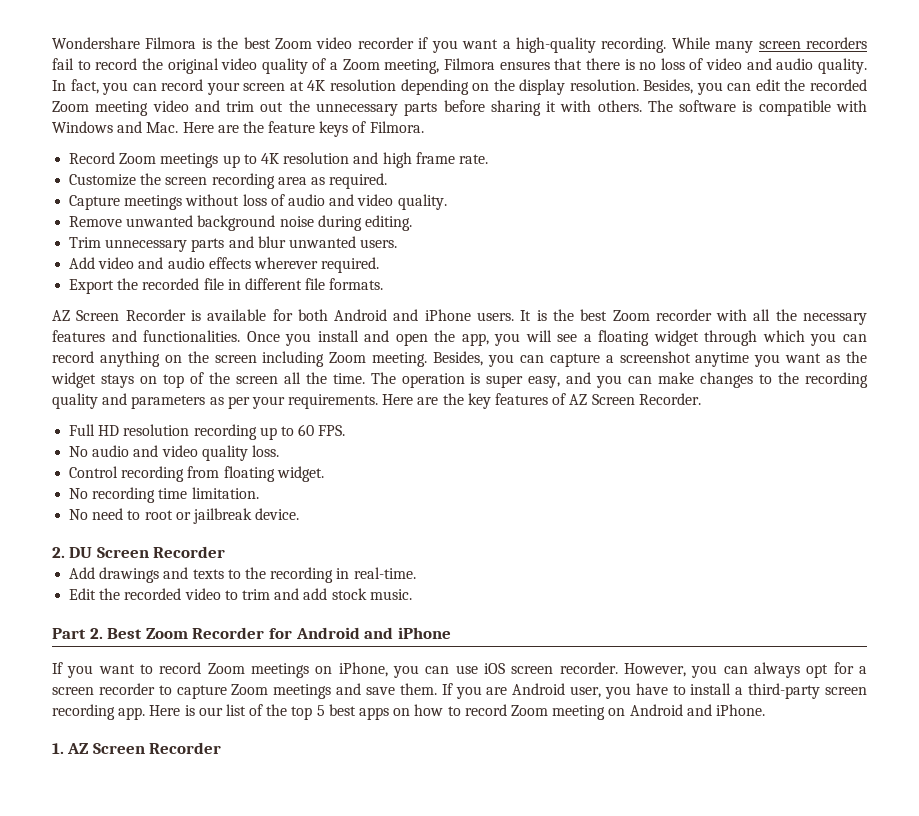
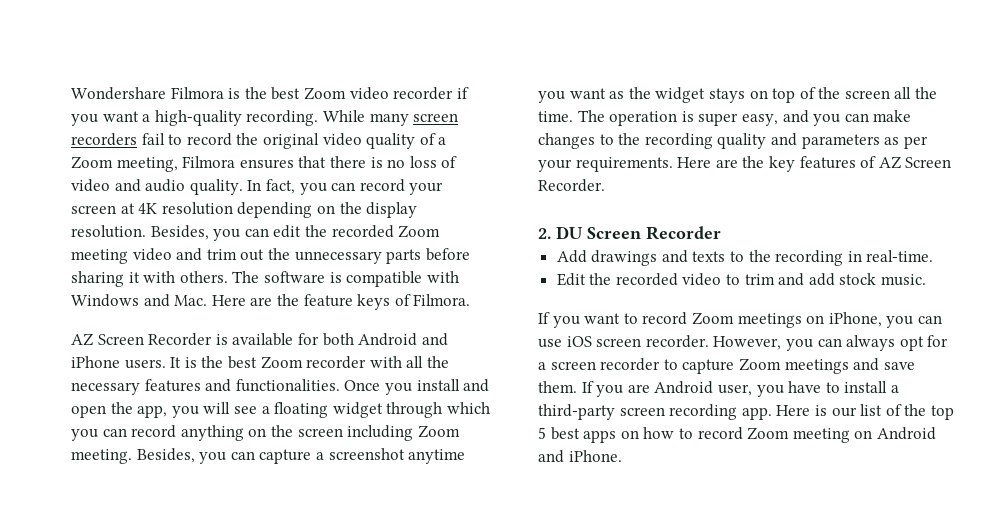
[69,152,488,168] [69,173,388,189] [69,194,447,210] [69,215,412,231] [69,236,398,252] [69,257,380,273] [69,278,384,294] // Record Zoom meetings up to 4K resolution and high frame rate. // Customize the screen recording area as required. // Capture meetings without loss of audio and video quality. // Remove unwanted background noise during editing. // Trim unnecessary parts and blur unwanted users. // Add video and audio effects wherever required. // Export the recorded file in different file formats. -> (471, 300) none
[69,424,346,440] [69,445,279,461] [69,466,324,482] [69,487,259,503] [69,508,300,524] // Full HD resolution recording up to 60 FPS. // No audio and video quality loss. // Control recording from floating widget. // No recording time limitation. // No need to root or jailbreak device. -> (605, 185) none
[52,627,451,639] // Part 2. Best Zoom Recorder for Android and iPhone -> (927, 280) none
[52,742,222,754] // 1. AZ Screen Recorder -> (622, 456) none

